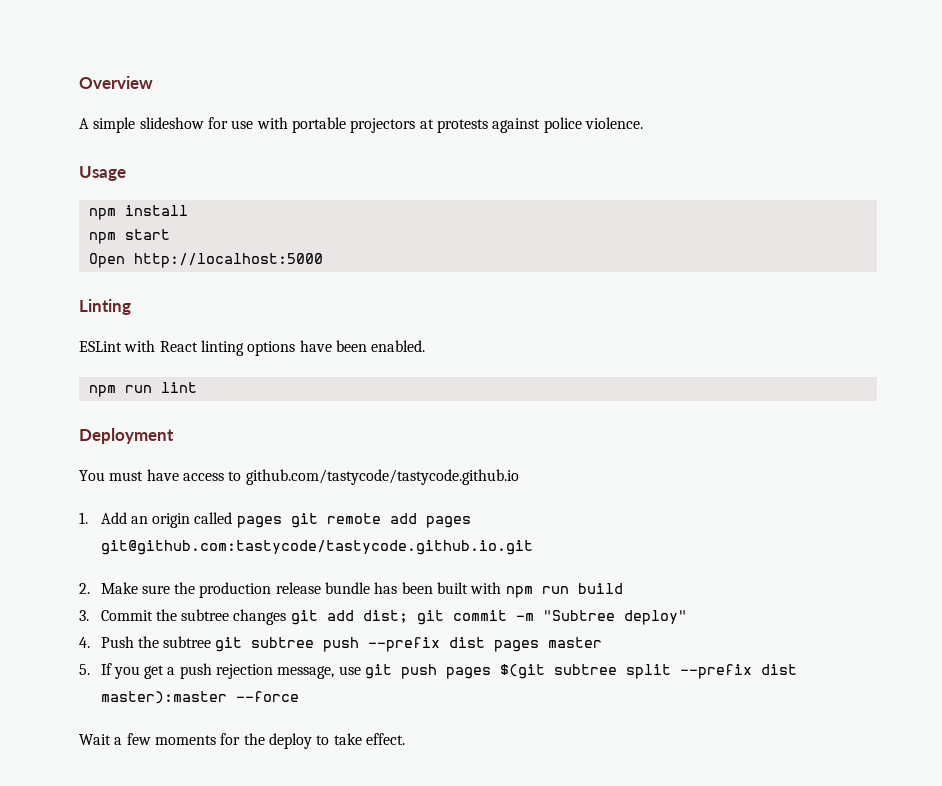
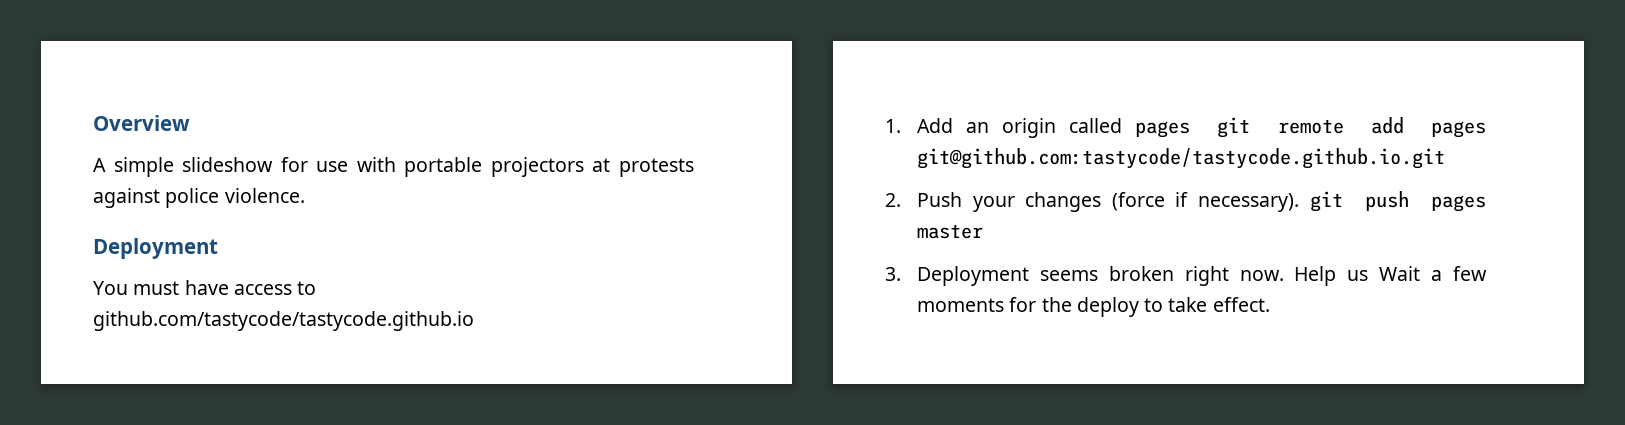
[79,166,126,181] [88,205,188,220] [88,229,170,244] [88,253,323,268] [79,299,131,315] [79,340,426,356] [88,382,197,397] // Usage // npm install // npm start // Open http://localhost:5000 // Linting // ESLint with React linting options have been enabled. // npm run lint -> (305, 195) none
[100,582,623,598] [79,609,687,625] [79,636,603,652] [79,663,798,679] [100,691,299,704] Make sure the production release bundle has been built with npm run build // 3. Commit the subtree changes git add dist; git commit -m "Subtree deploy" // 4. Push the subtree git subtree push --prefix dist pages master // 5. If you get a push rejection message, use git push pages $(git subtree split --prefix dist master):master --force // -> [917,191,1486,212] [917,224,984,239] [885,266,1369,286] Push your changes (force if necessary). git push pages master // 3. Deployment seems broken right now. Help us

